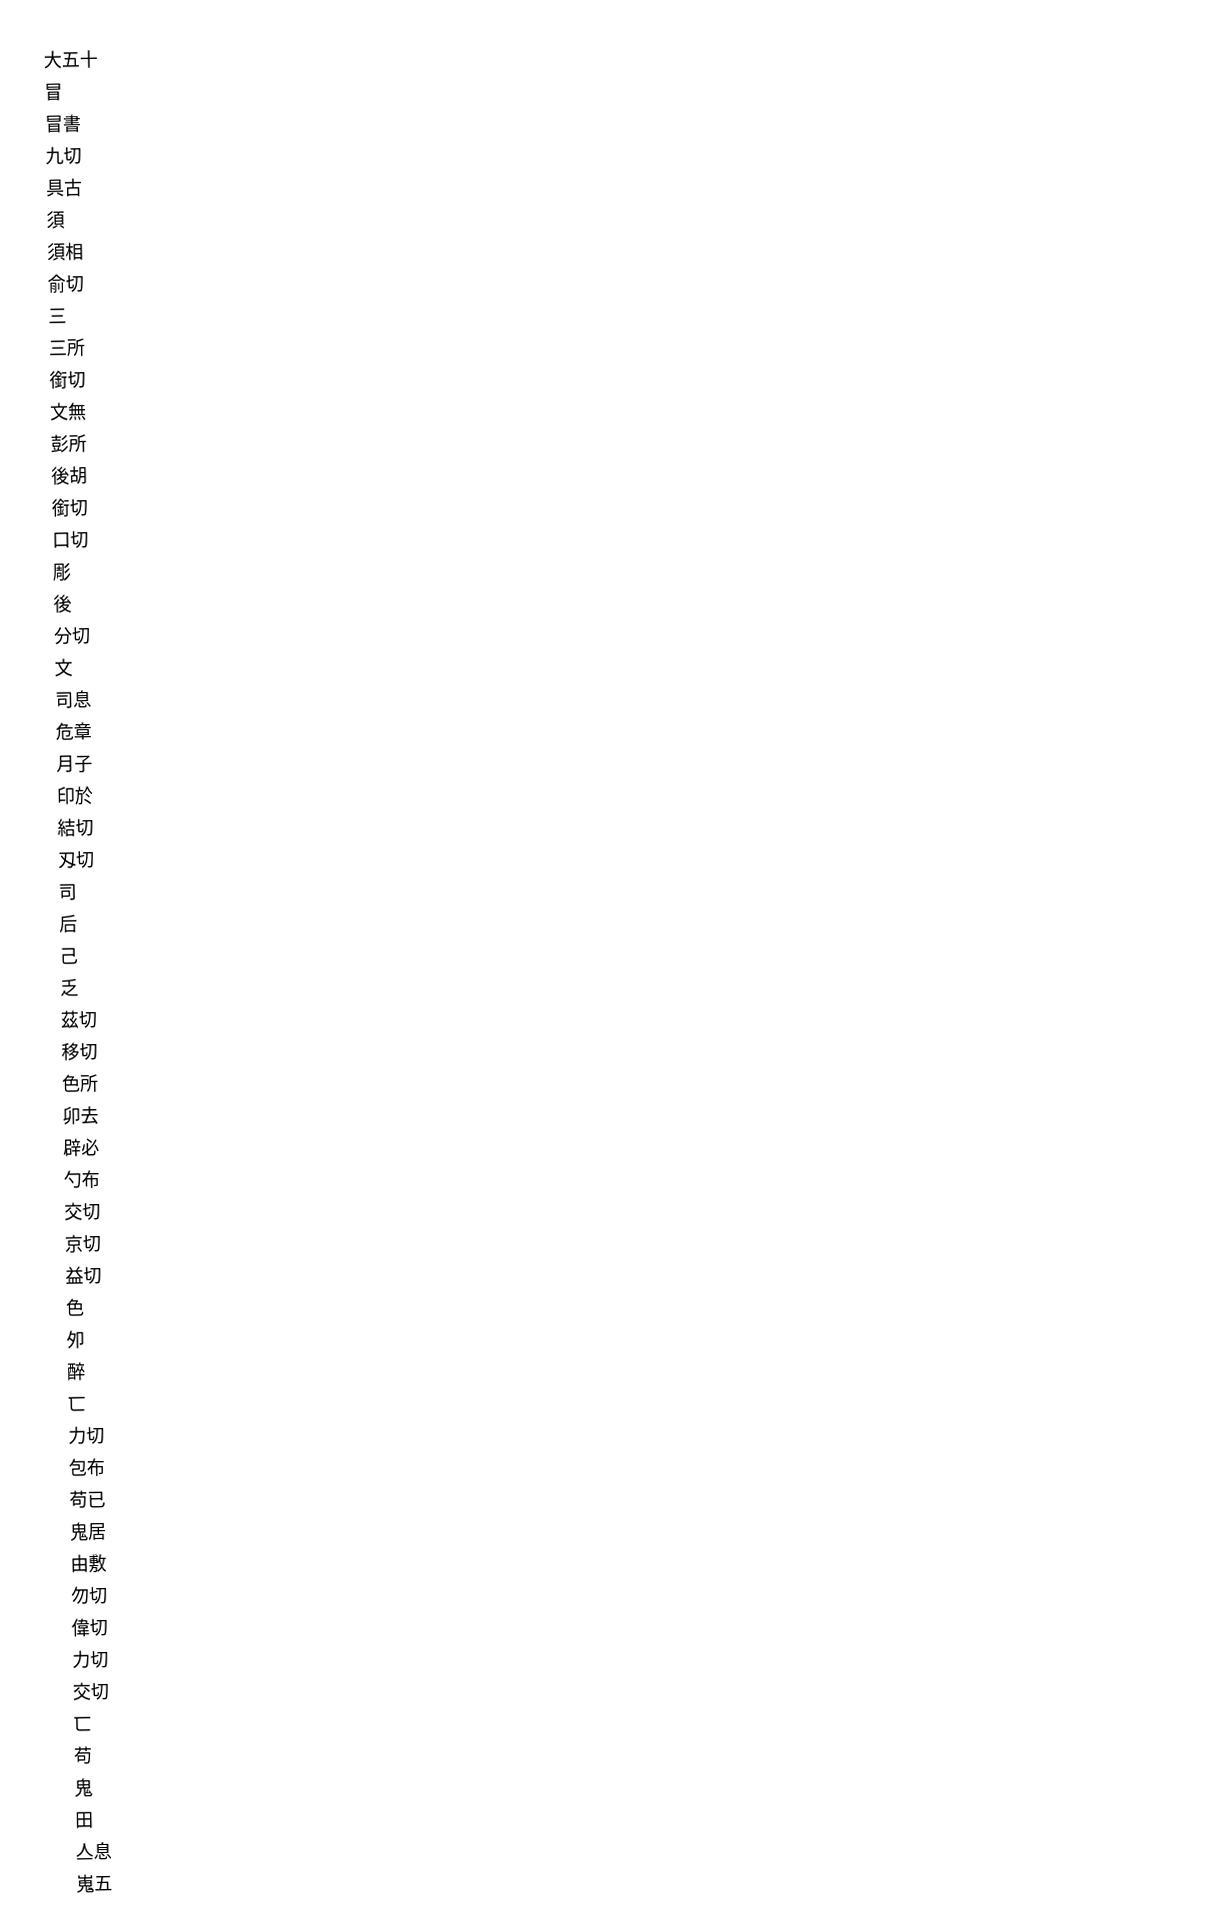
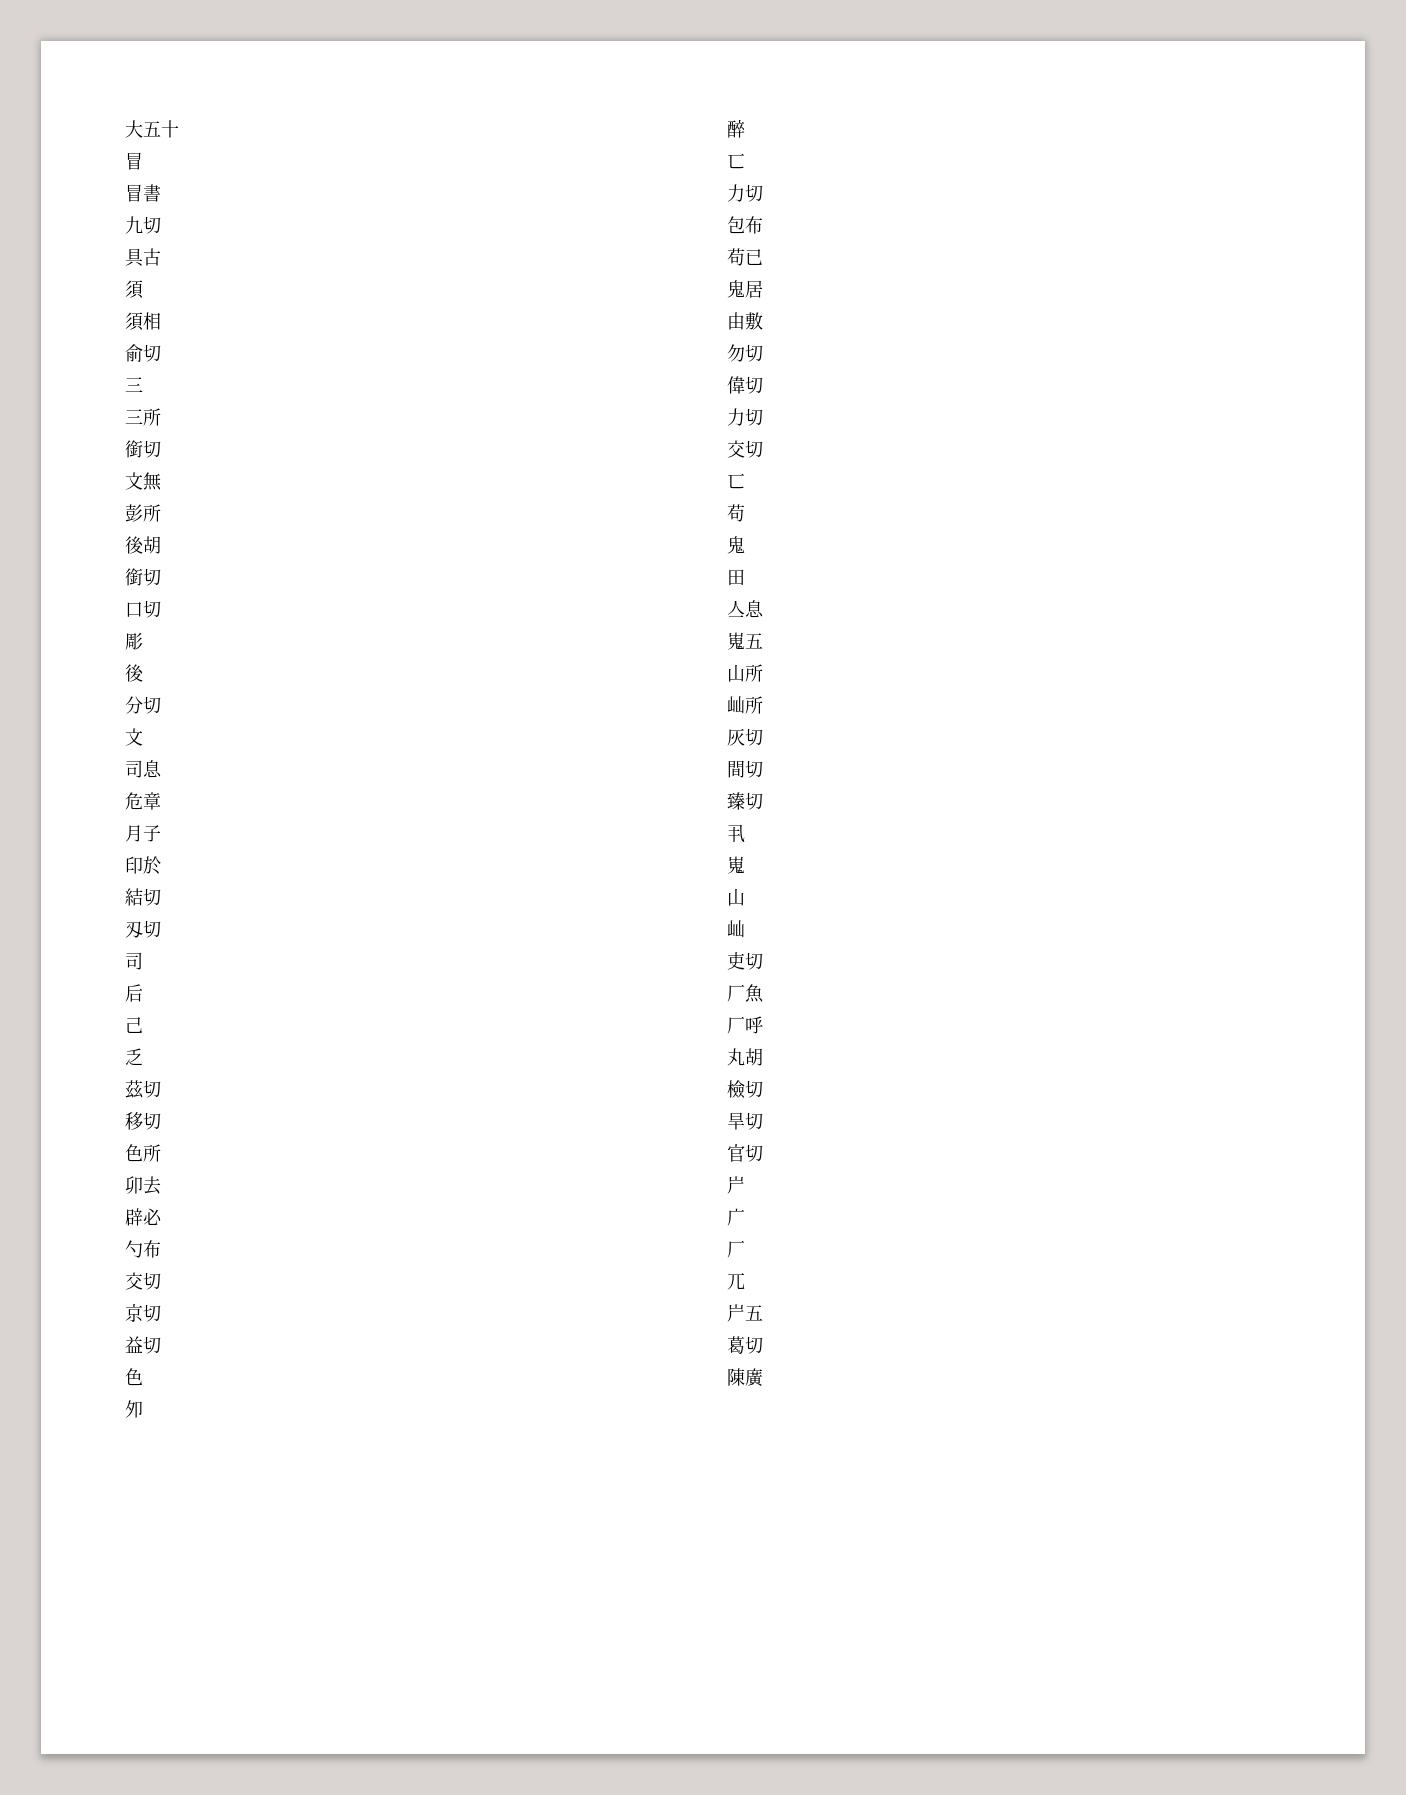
(113, 1883) none -> [727,664,763,682] [727,696,763,714] [727,728,763,746] [727,760,763,778] [727,792,763,810] [727,824,745,843] [727,856,745,874] [727,888,745,906] [727,920,745,938] [727,952,763,970] [727,984,764,1003] [727,1016,763,1034] [727,1048,763,1066] [727,1080,763,1099] [727,1112,763,1130] [727,1144,763,1162] [727,1176,745,1194] [727,1208,745,1226] [727,1240,745,1258] [727,1273,745,1290] [727,1304,763,1322] [727,1336,763,1354] [727,1368,764,1387] // 山所 // 屾所 // 灰切 // 間切 // 臻切 // 丮 // 嵬 // 山 // 屾 // 吏切 // 厂魚 // 厂呼 // 丸胡 // 檢切 // 旱切 // 官切 // 屵 // 广 // 厂 // 兀 // 屵五 // 葛切 // 陳廣

